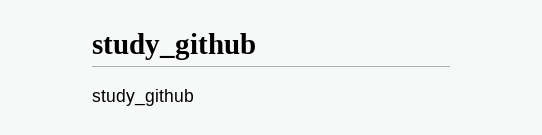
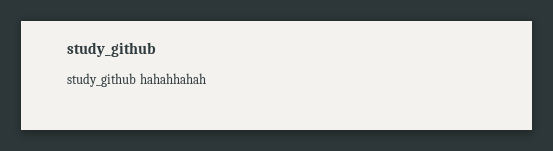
(194, 97) none -> [139,73,206,84] hahahhahah

